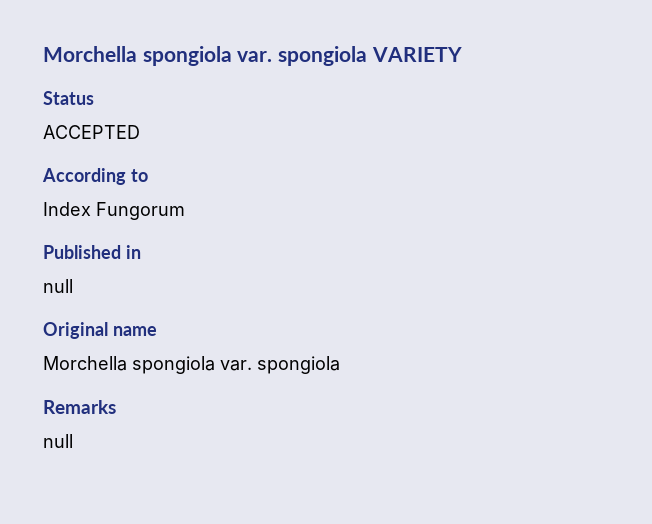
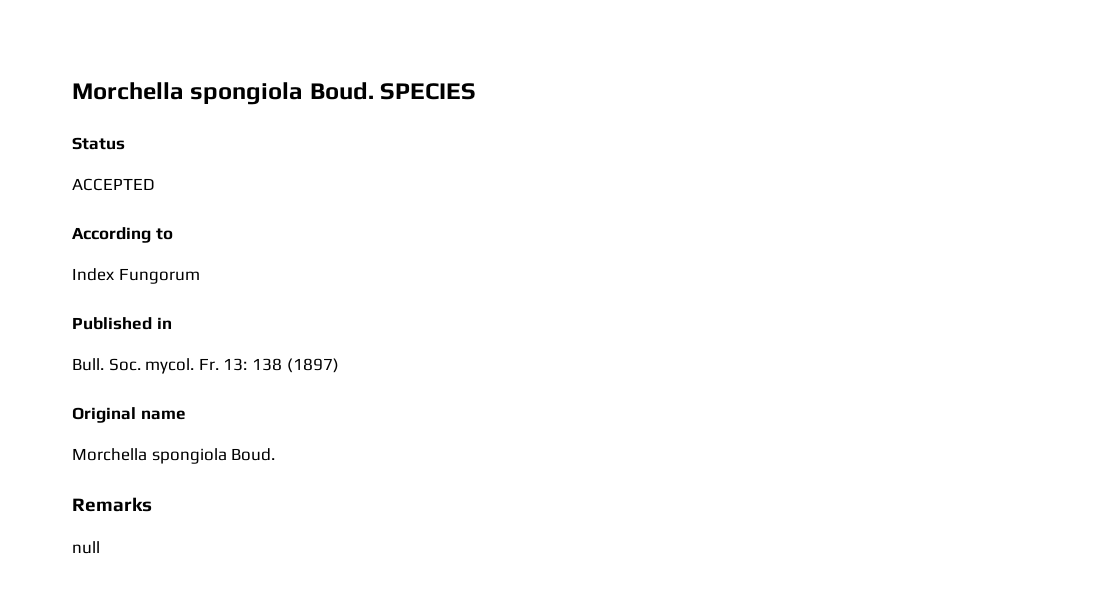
[43,46,462,66] Morchella spongiola var. spongiola VARIETY -> [72,82,477,105] Morchella spongiola Boud. SPECIES
[43,279,73,293] null -> [72,358,339,374] Bull. Soc. mycol. Fr. 13: 138 (1897)
[220,356,340,374] var. spongiola -> [231,448,276,461] Boud.

